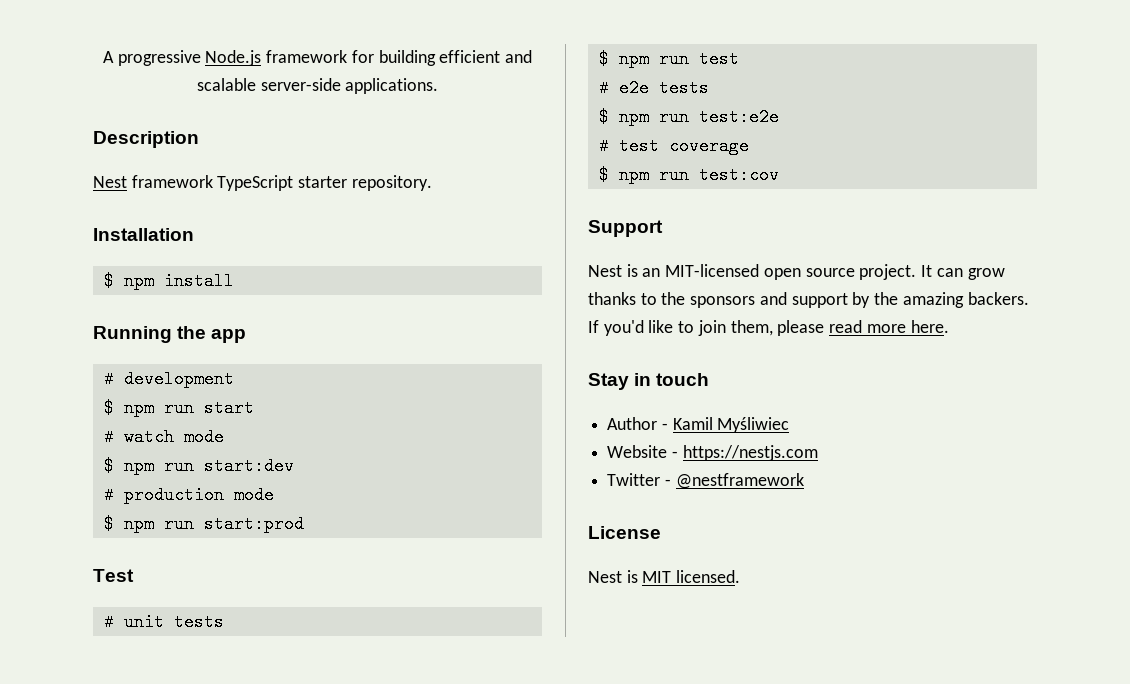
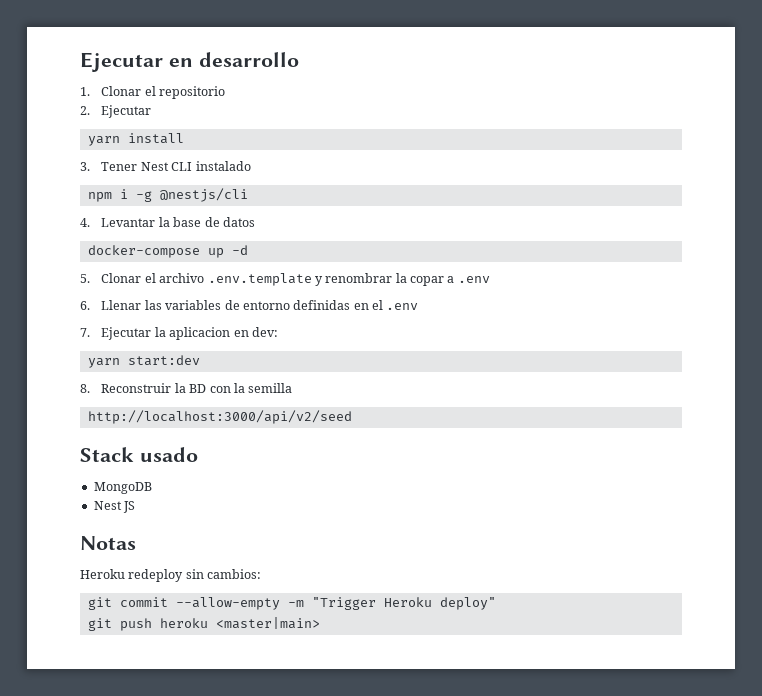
[102,50,533,66] [196,78,439,94] [93,131,199,148] [93,175,432,191] [93,228,194,241] [103,272,234,290] [93,326,247,343] [103,370,234,388] [103,399,254,417] [103,428,224,446] [103,457,294,475] [103,486,274,504] [103,515,304,533] [93,569,134,582] [103,613,224,631] [598,50,739,68] [598,79,709,97] [598,108,779,126] [598,137,749,155] [598,166,779,184] [588,220,663,237] [588,264,1005,280] [588,292,1029,308] [588,320,949,336] [588,373,710,390] [607,417,790,433] [607,445,818,461] [607,473,804,489] [588,526,661,539] [588,570,741,583] A progressive Node.js framework for building efficient and scalable server-side applications. // Description // Nest framework TypeScript starter repository. // Installation // $ npm install // Running the app // # development // $ npm run start // # watch mode // $ npm run start:dev // # production mode // $ npm run start:prod // Test // # unit tests // $ npm run test // # e2e tests // $ npm run test:e2e // # test coverage // $ npm run test:cov // Support // Nest is an MIT-licensed open source project. It can grow thanks to the sponsors and support by the amazing backers. If you'd like to join them, please read more here. // Stay in touch // Author - Kamil Myśliwiec // Website - https://nestjs.com // Twitter - @nestframework // License // Nest is MIT licensed. -> [80,52,299,72] [80,86,226,99] [80,105,152,118] [87,133,184,146] [80,161,251,171] [87,188,248,202] [80,217,255,227] [87,245,248,258] [80,273,490,286] [80,300,419,310] [80,327,278,340] [87,355,200,368] [80,383,293,393] [87,410,352,424] [80,447,198,462] [93,482,152,494] [93,501,136,513] [80,536,136,550] [80,569,262,582] [87,597,496,610] [87,617,320,631] Ejecutar en desarrollo // 1. Clonar el repositorio // 2. Ejecutar // yarn install // 3. Tener Nest CLI instalado // npm i -g @nestjs/cli // 4. Levantar la base de datos // docker-compose up -d // 5. Clonar el archivo .env.template y renombrar la copar a .env // 6. Llenar las variables de entorno definidas en el .env // 7. Ejecutar la aplicacion en dev: // yarn start:dev // 8. Reconstruir la BD con la semilla // http://localhost:3000/api/v2/seed // Stack usado // MongoDB // Nest JS // Notas // Heroku redeploy sin cambios: // git commit --allow-empty -m "Trigger Heroku deploy" // git push heroku <master|main>

